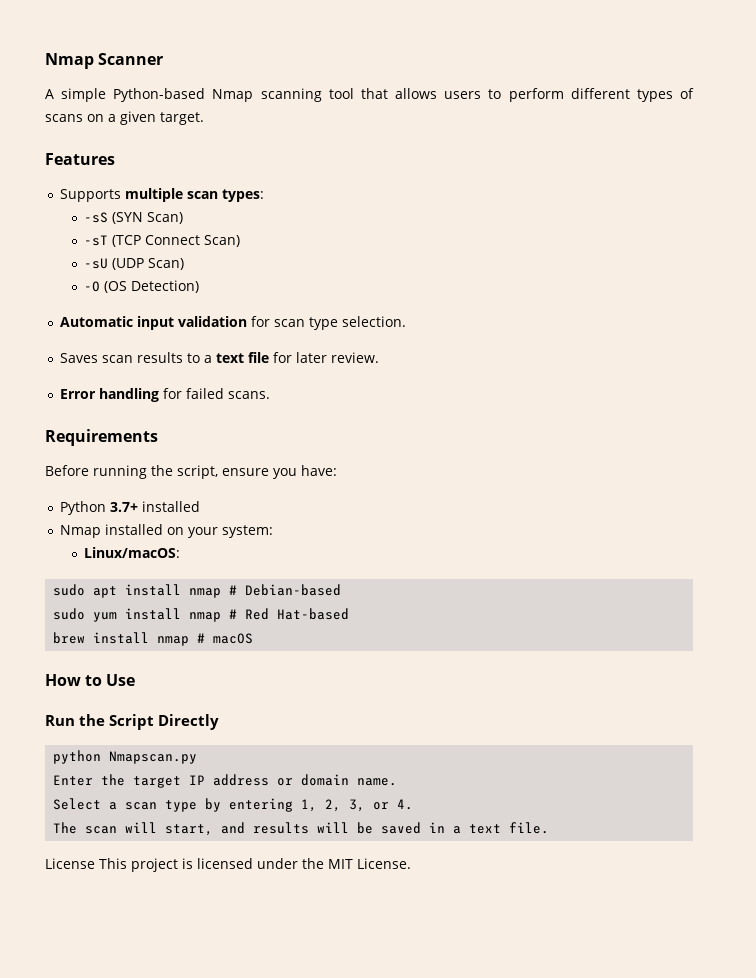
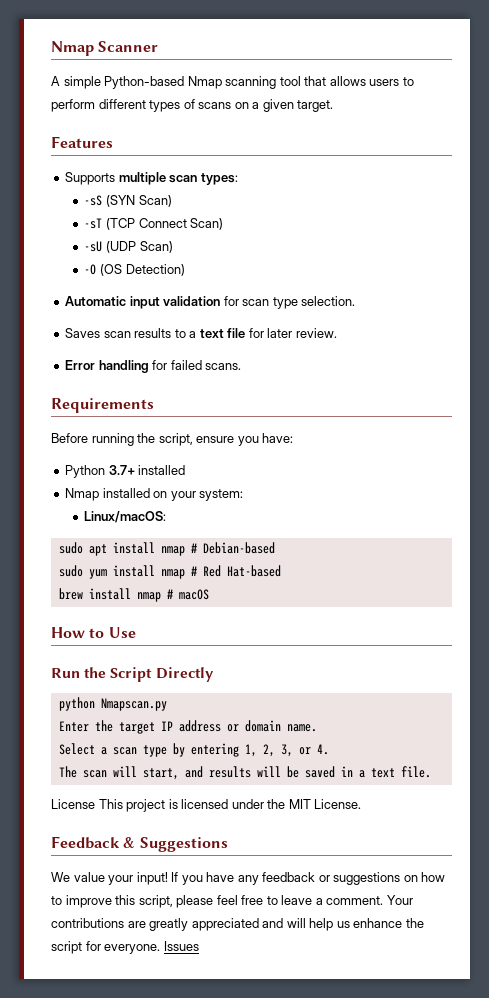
(411, 863) none -> [51,836,228,852] [51,872,446,885] [51,895,413,908] [51,918,424,931] [51,941,199,954] // Feedback & Suggestions // We value your input! If you have any feedback or suggestions on how to improve this script, please feel free to leave a comment. Your contributions are greatly appreciated and will help us enhance the script for everyone. Issues

